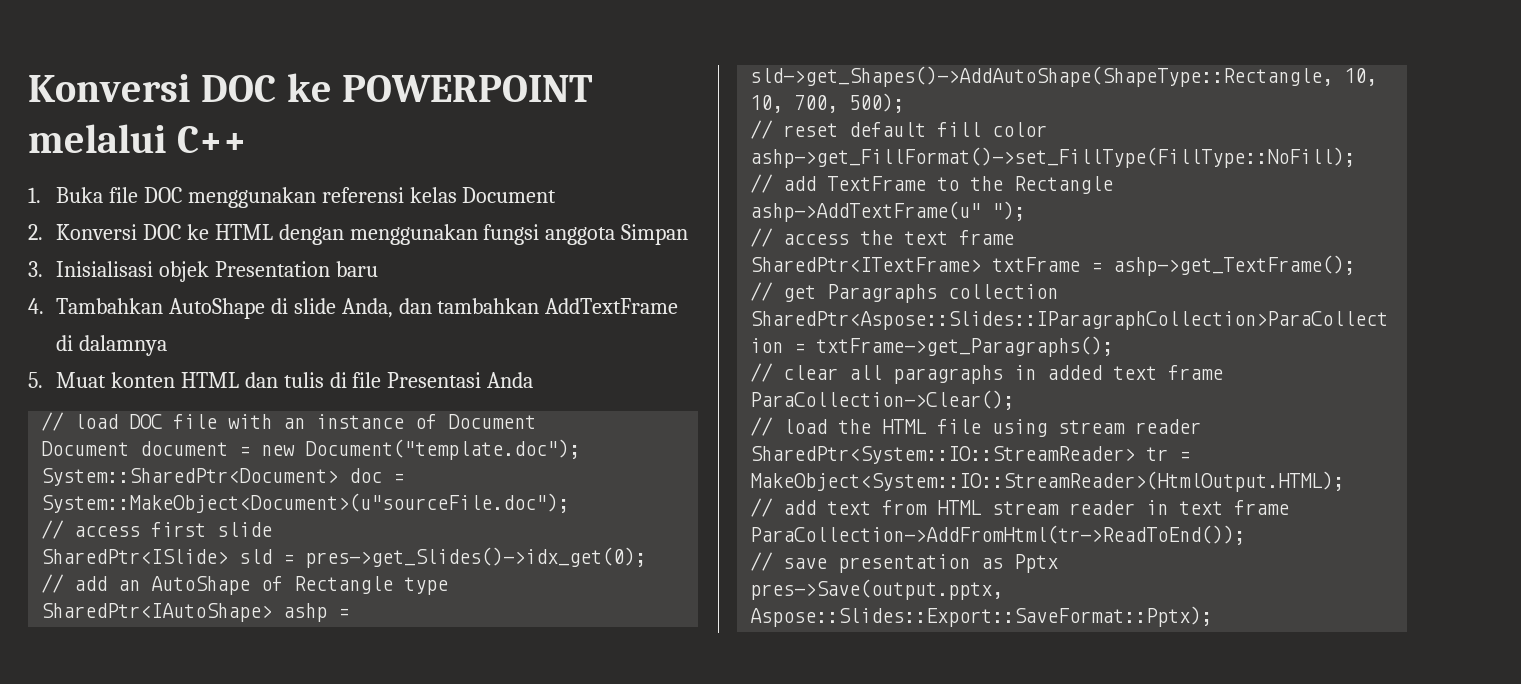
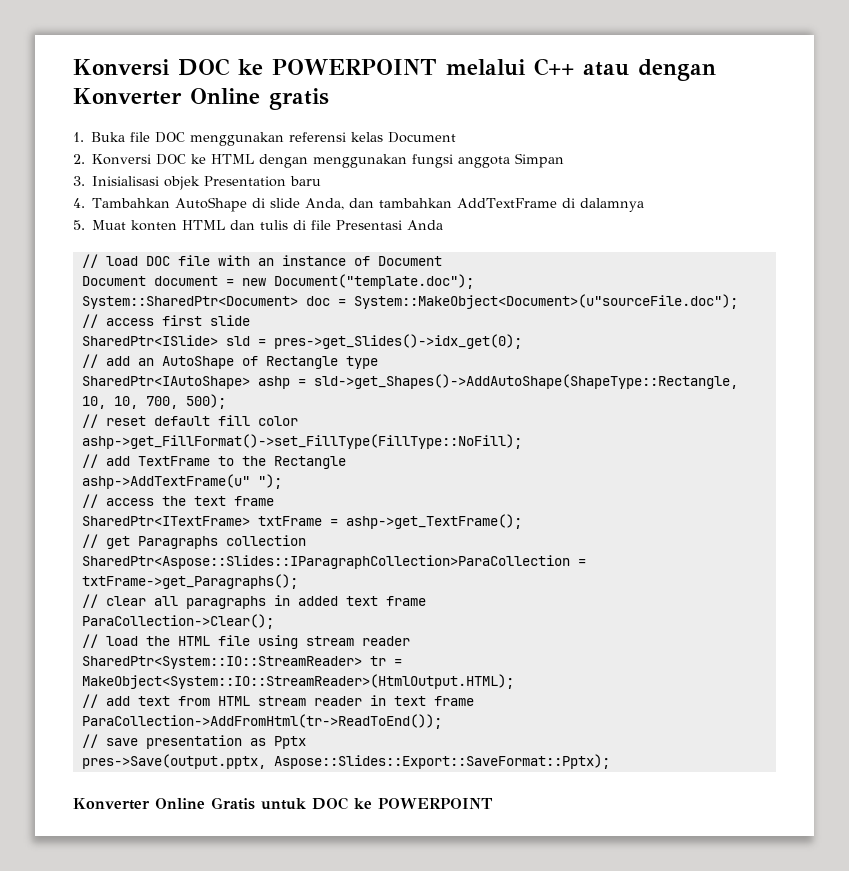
(247, 139) none -> [583,59,716,81] [73,88,329,110] atau dengan Konverter Online gratis
(1213, 616) none -> [73,797,493,810] // Konverter Online Gratis untuk DOC ke POWERPOINT

